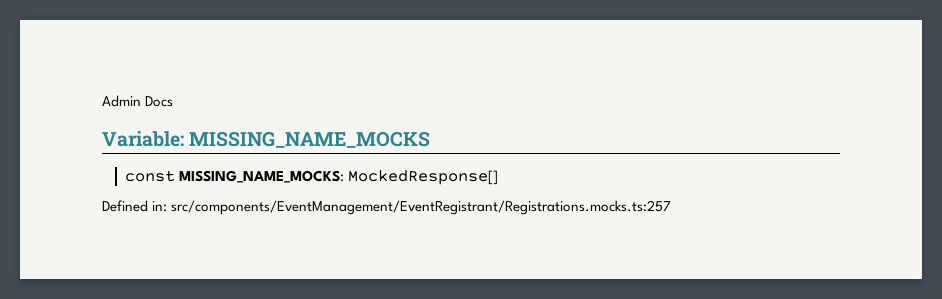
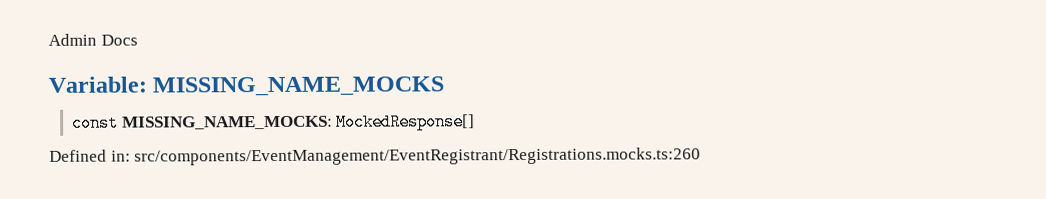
[171,200,672,215] src/components/EventManagement/EventRegistrant/Registrations.mocks.ts:257 -> [134,147,702,166] src/components/EventManagement/EventRegistrant/Registrations.mocks.ts:260

